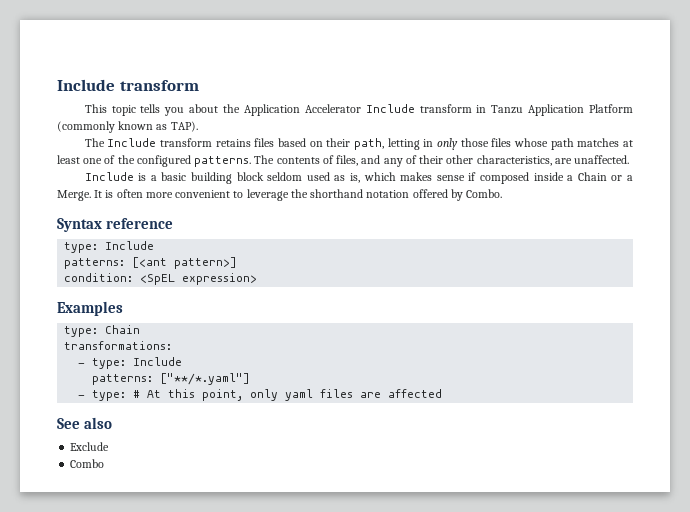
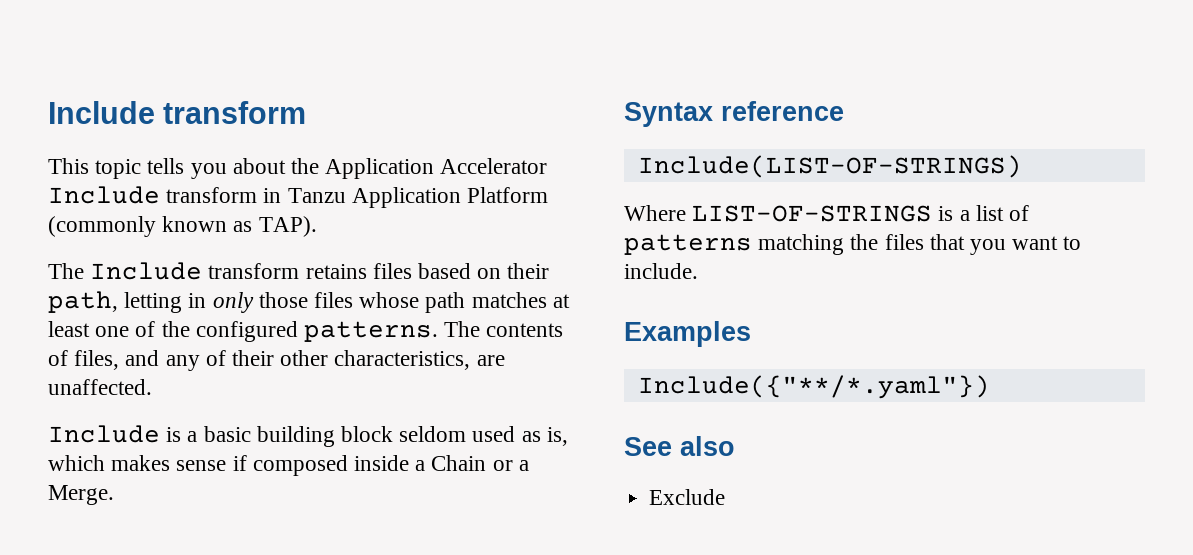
[94,189,503,201] [57,218,174,232] [64,241,155,253] [64,257,238,269] [64,273,258,285] [57,301,123,316] [64,325,141,337] [64,341,173,350] [78,357,183,369] [92,373,251,385] [78,389,443,401] It is often more convenient to leverage the shorthand notation offered by Combo. // Syntax reference // type: Include // patterns: [<ant pattern>] // condition: <SpEL expression> // Examples // type: Chain // transformations: // - type: Include // patterns: ["**/*.yaml"] // - type: # At this point, only yaml files are affected -> [624,101,844,127] [637,155,1022,178] [624,205,1030,222] [624,234,1082,255] [624,263,698,279] [624,321,751,347] [637,375,990,399] // Syntax reference // Include(LIST-OF-STRINGS) // Where LIST-OF-STRINGS is a list of patterns matching the files that you want to include. // Examples // Include({"**/*.yaml"})
[70,459,105,468] // Combo -> (726, 497) none

